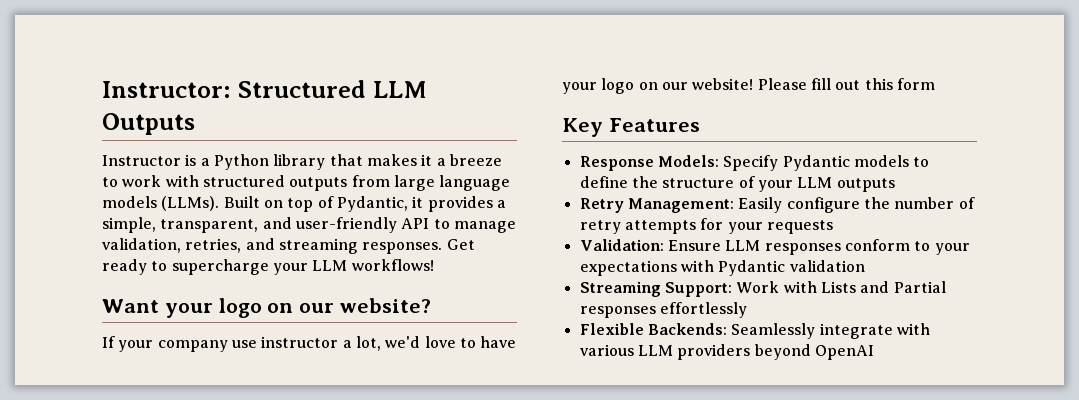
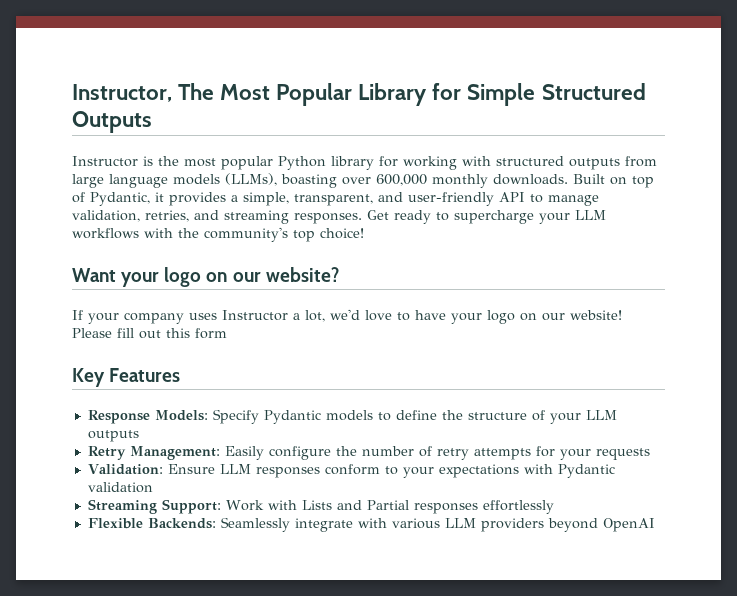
[102,80,427,98] [102,113,195,135] [102,154,502,170] [102,175,162,187] Instructor: Structured LLM Outputs // Instructor is a Python library that makes it a breeze to work -> [72,83,646,106] [72,111,152,133] [72,156,457,170] Instructor, The Most Popular Library for Simple Structured Outputs // Instructor is the most popular Python library for working
[161,196,220,211] (LLMs). -> [225,173,568,188] (LLMs), boasting over 600,000 monthly downloads.
[351,259,434,271] workflows! -> [72,227,364,242] workflows with the community's top choice!
[231,336,339,348] use instructor -> [189,310,288,321] uses Instructor

